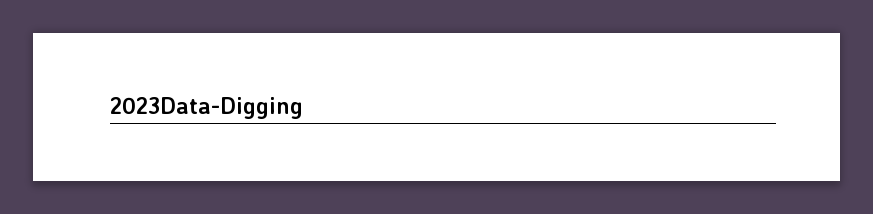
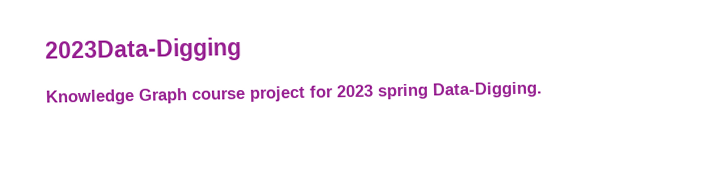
(303, 108) none -> [45,81,543,106] // Knowledge Graph course project for 2023 spring Data-Digging.

